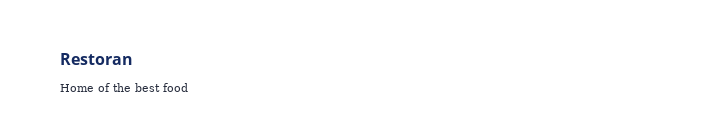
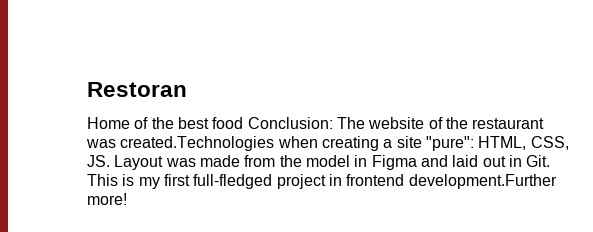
(188, 87) none -> [247,117,545,129] [86,136,569,151] [87,155,551,170] [87,174,557,189] [87,193,127,205] Conclusion: The website of the restaurant was created.Technologies when creating a site "pure": HTML, CSS, JS. Layout was made from the model in Figma and laid out in Git. This is my first full-fledged project in frontend development.Further more!

